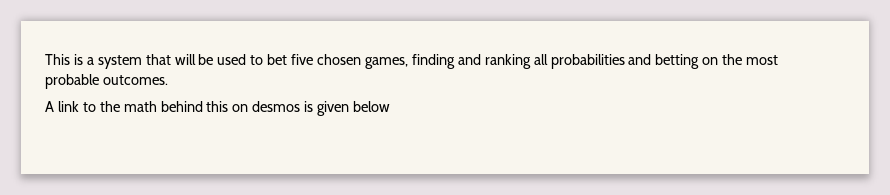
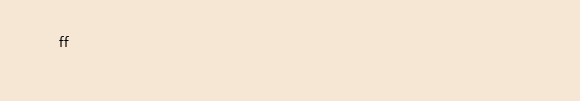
[45,54,779,69] [45,74,168,89] [45,101,391,116] This is a system that will be used to bet five chosen games, finding and ranking all probabilities and betting on the most probable outcomes. // A link to the math behind this on desmos is given below -> [59,36,69,47] ff

